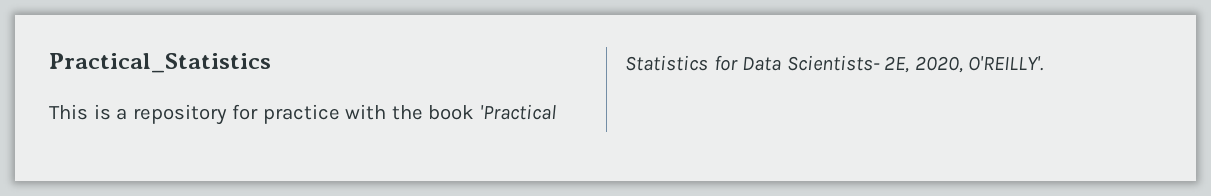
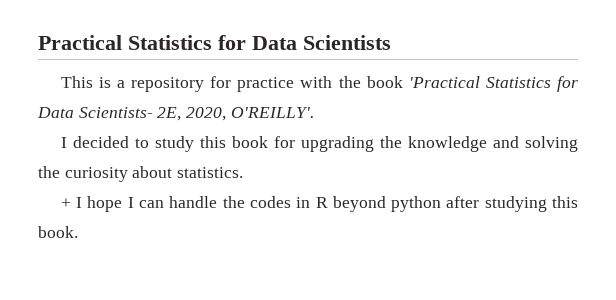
[49,53,271,73] Practical_Statistics -> [38,35,391,50] Practical Statistics for Data Scientists
(1044, 63) none -> [60,136,578,152] [38,166,244,182] [60,196,578,212] [38,226,78,238] // I decided to study this book for upgrading the knowledge and solving the curiosity about statistics. // + I hope I can handle the codes in R beyond python after studying this book.

